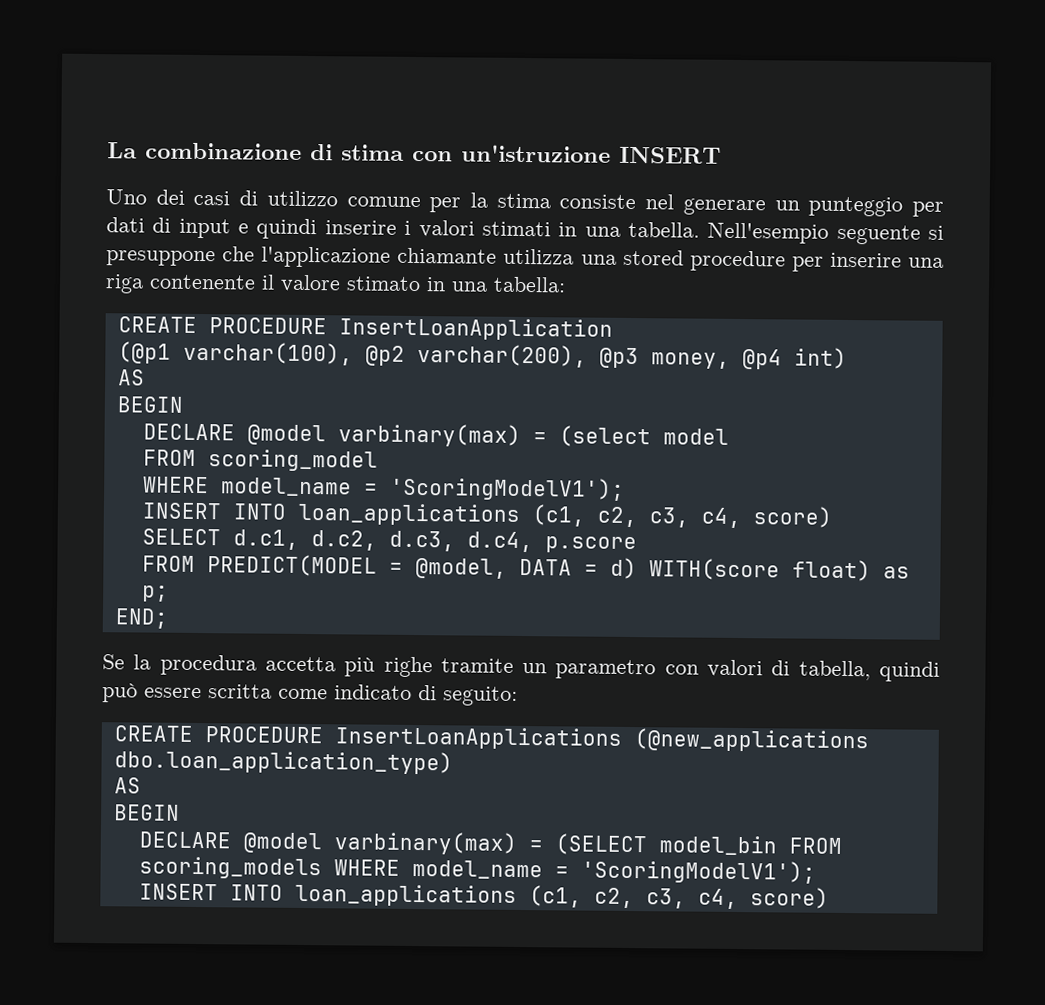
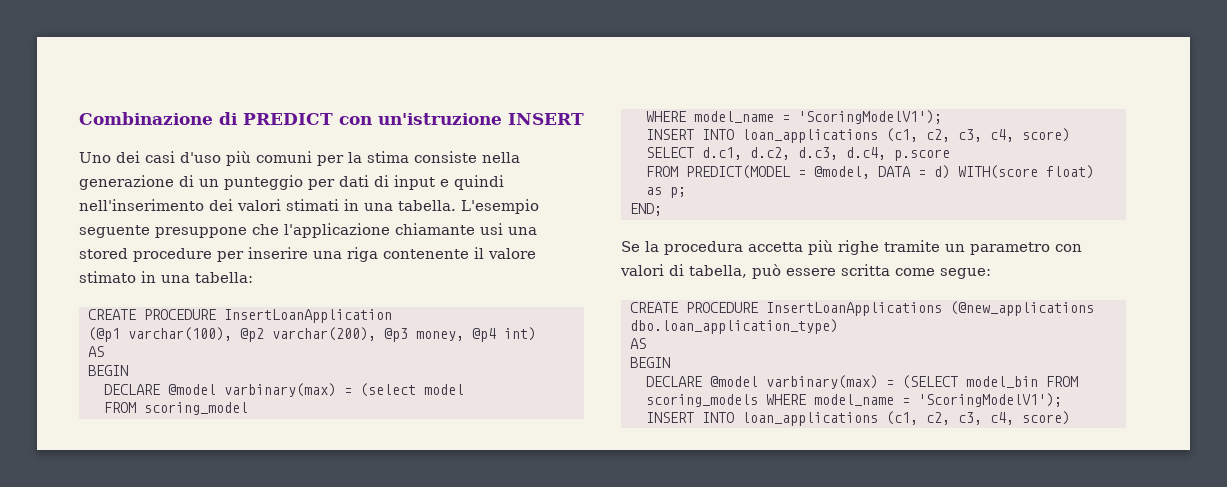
[107,142,404,161] La combinazione di stima -> [79,112,333,125] Combinazione di PREDICT
[239,190,421,208] di utilizzo comune -> [180,151,312,166] d'uso più comuni
[645,194,766,216] nel generare -> [482,152,520,163] [79,175,194,190] nella generazione di
[324,220,412,235] inserire i -> [79,199,233,211] nell'inserimento dei
[707,222,944,245] Nell'esempio seguente si -> [461,199,539,214] [79,225,150,238] L'esempio seguente
[503,248,575,265] utilizza -> [480,223,503,235] usi
[878,661,940,682] quindi -> (747, 271) none
[334,684,518,706] indicato di seguito: -> [940,268,991,279] segue:

